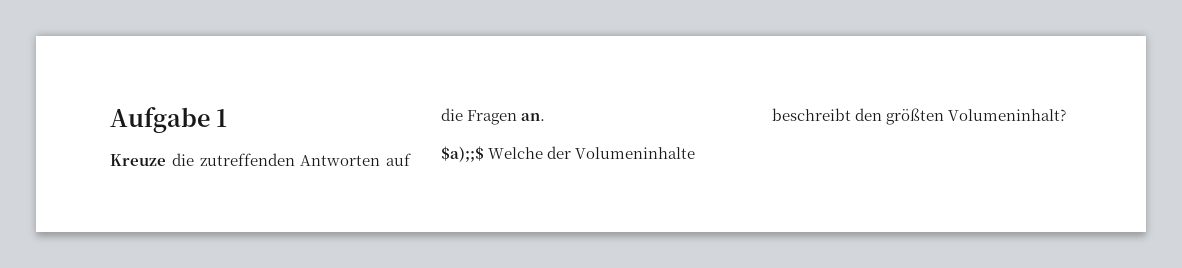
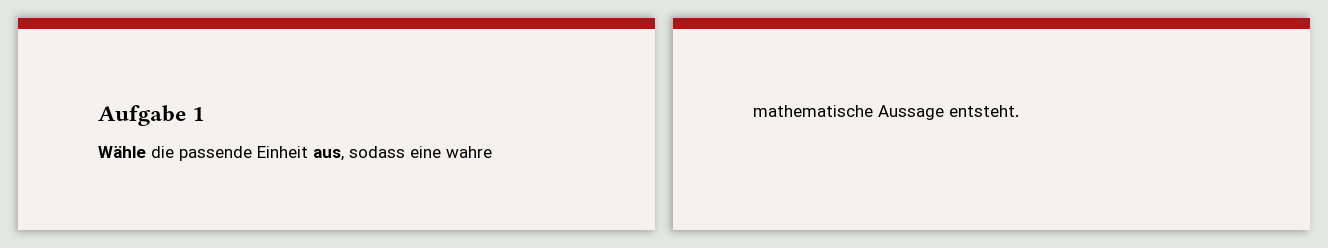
[110,153,411,166] [441,108,546,125] [441,146,696,162] [772,108,1067,125] Kreuze die zutreffenden Antworten auf die Fragen an. // $a);;$ Welche der Volumeninhalte beschreibt den größten Volumeninhalt? -> [98,146,492,161] [753,105,1019,120] Wähle die passende Einheit aus, sodass eine wahre mathematische Aussage entsteht.

